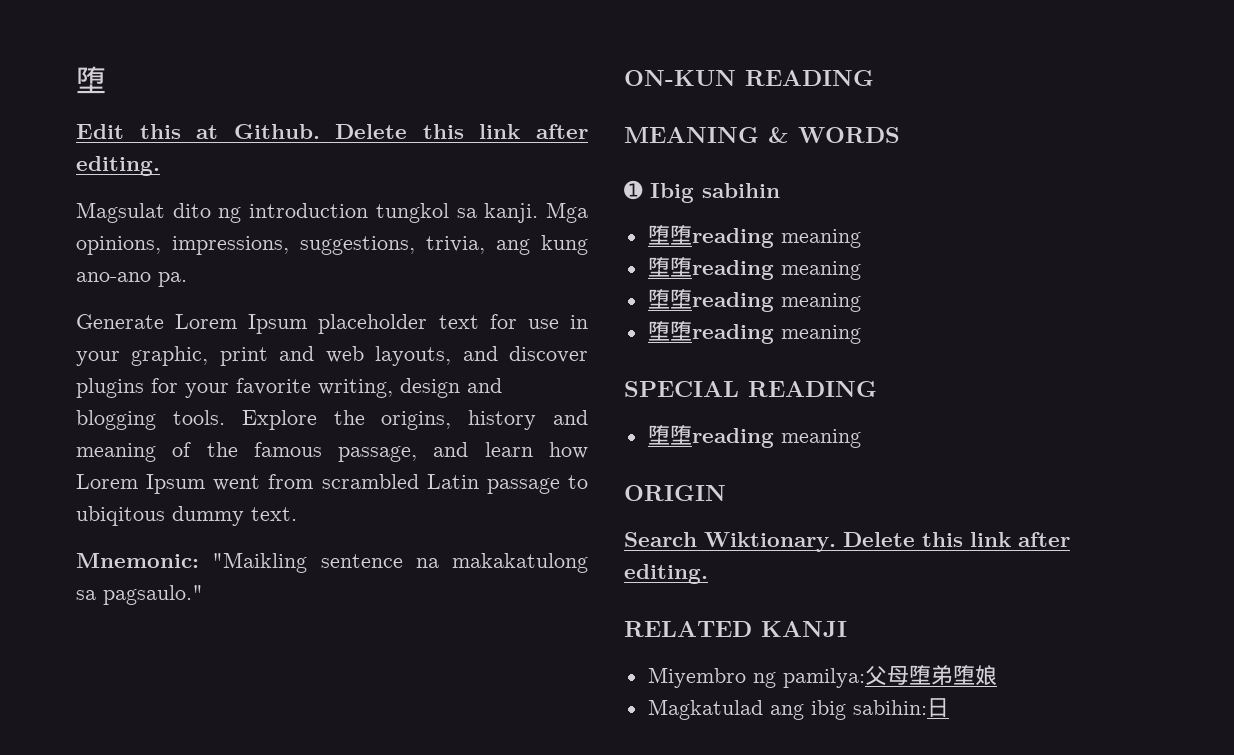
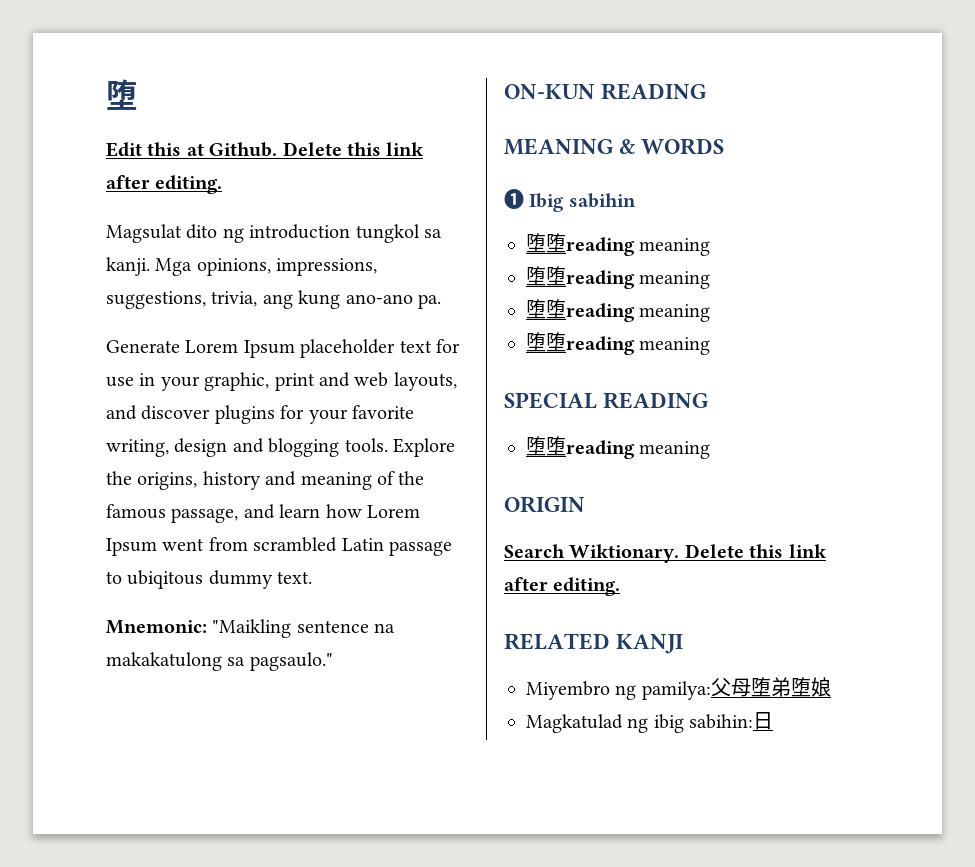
[769,704,804,720] ang -> [627,718,649,733] ng

